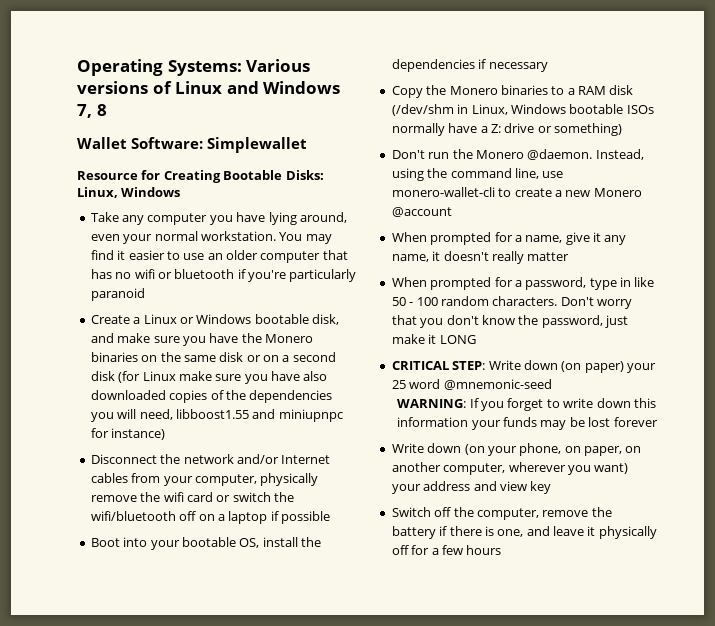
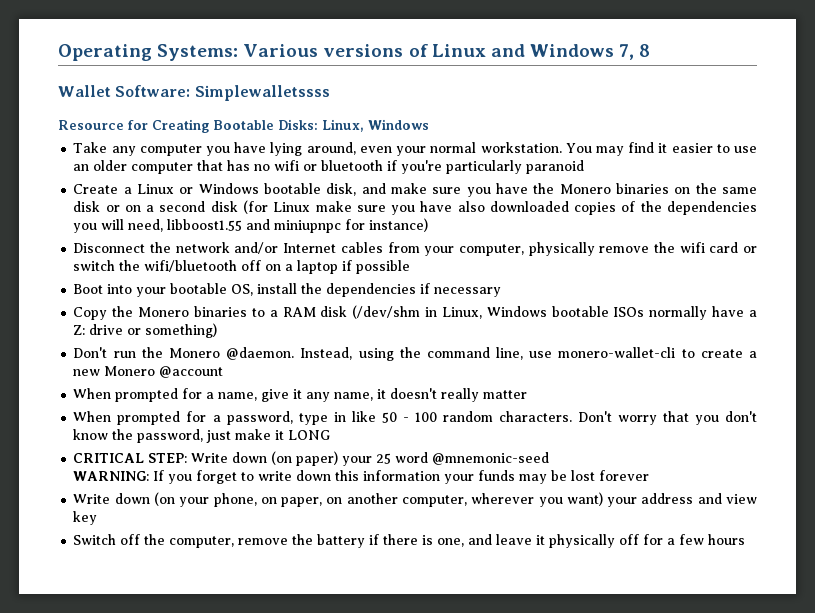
[207,137,307,153] Simplewallet -> [194,85,330,101] Simplewalletssss

